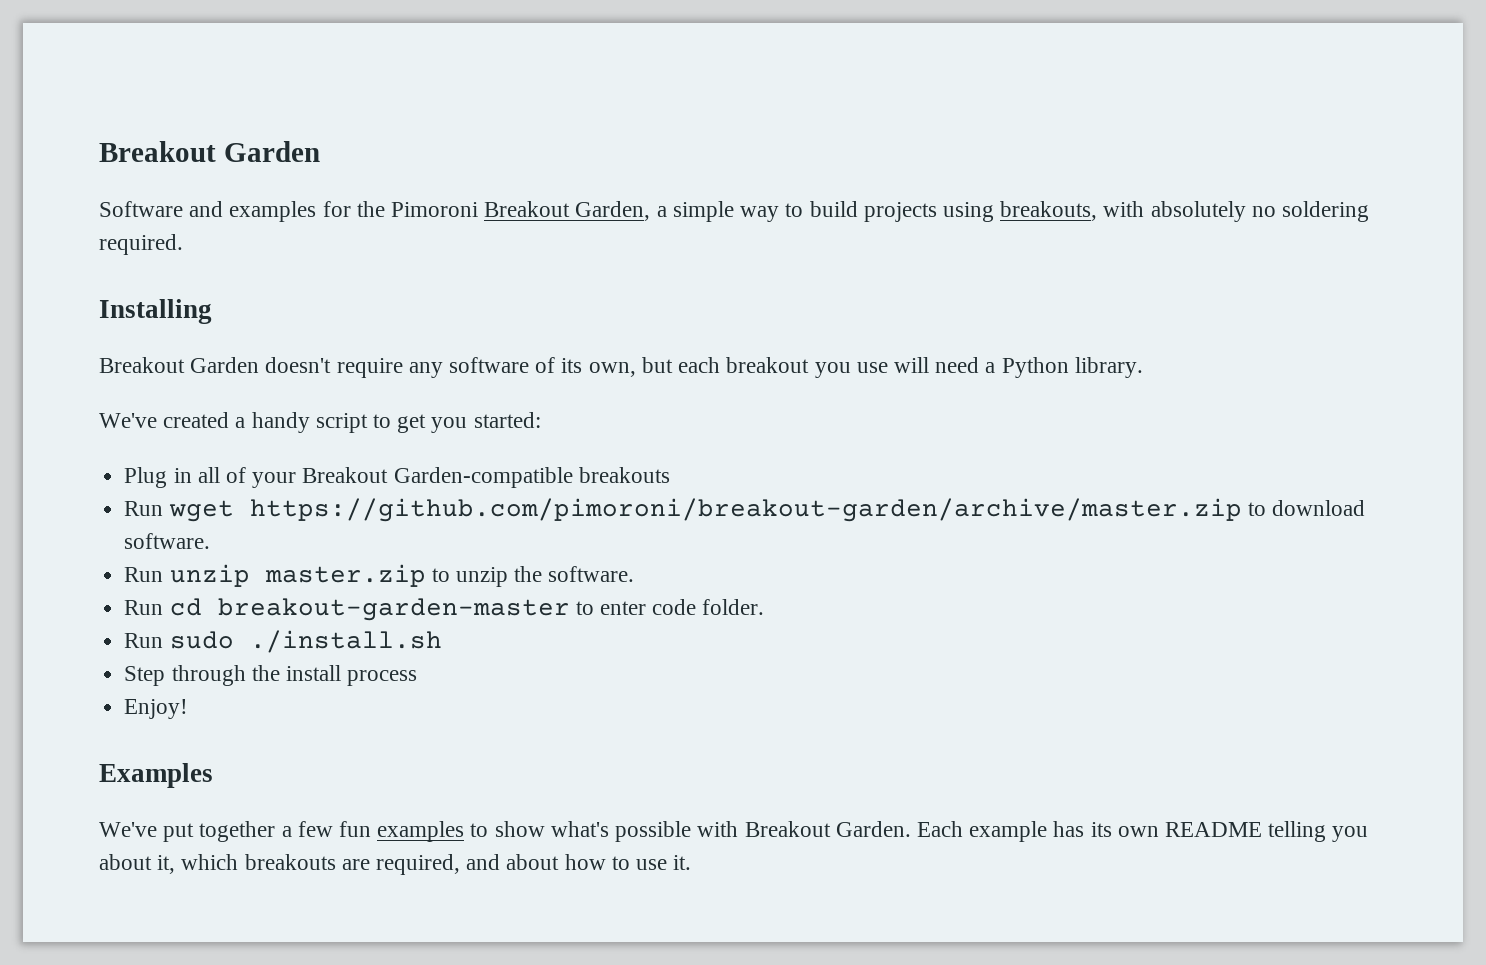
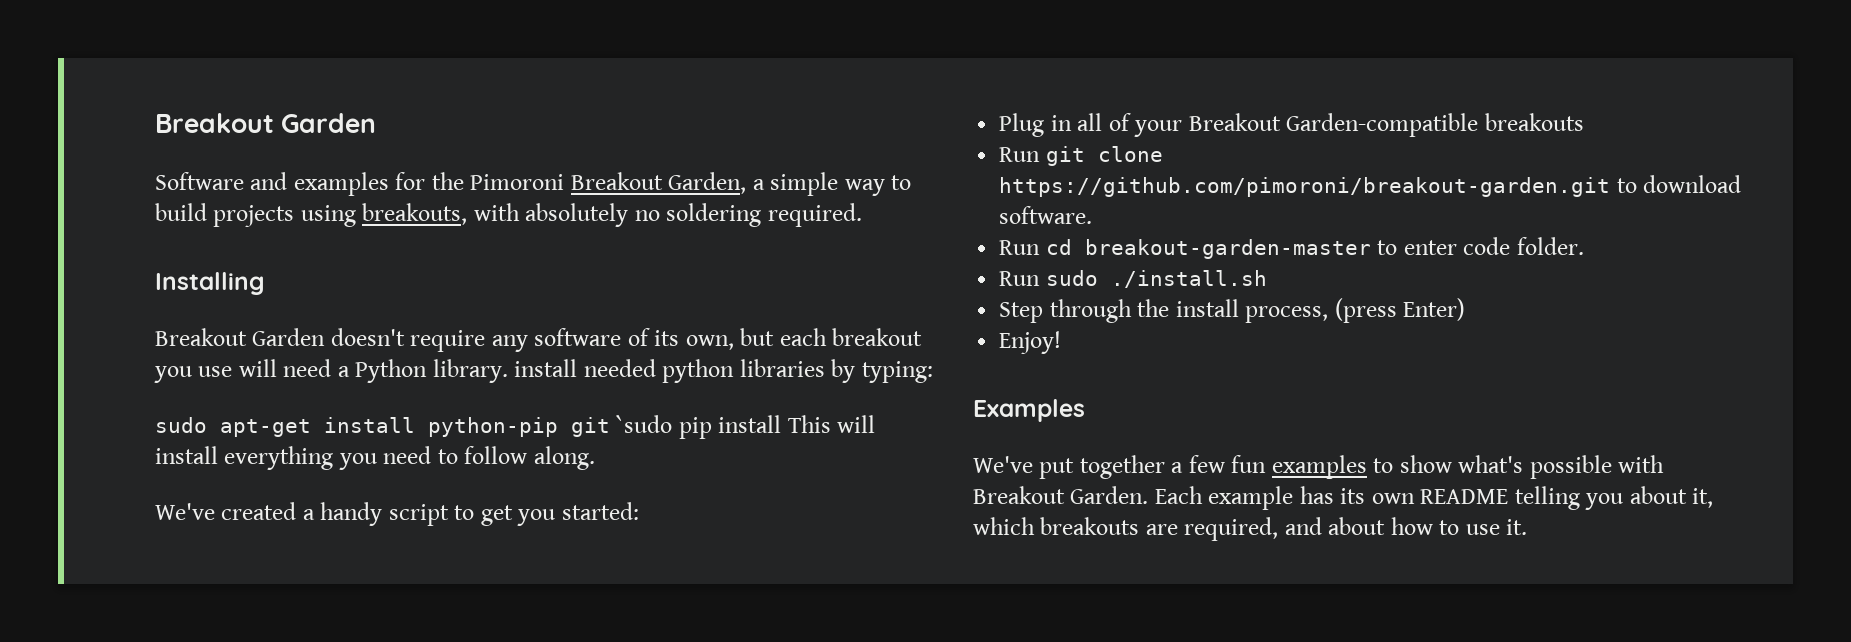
(1143, 367) none -> [514,359,933,383] [155,415,876,439] [155,446,595,470] install needed python libraries by typing: // sudo apt-get install python-pip git `sudo pip install This will install everything you need to follow along.
[168,498,1242,522] wget https://github.com/pimoroni/breakout-garden/archive/master.zip -> [1045,146,1163,166] [999,177,1611,197] git clone https://github.com/pimoroni/breakout-garden.git
[124,564,635,587] // Run unzip master.zip to unzip the software. -> (1093, 215) none
[347,670,418,686] process -> [1245,298,1466,323] process, (press Enter)

